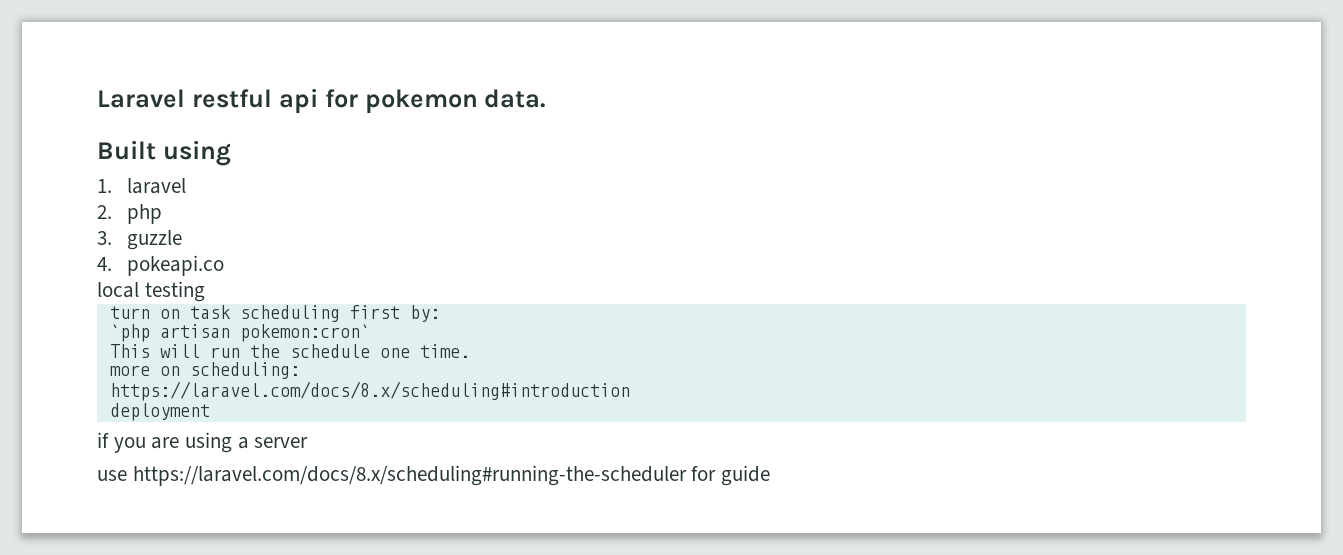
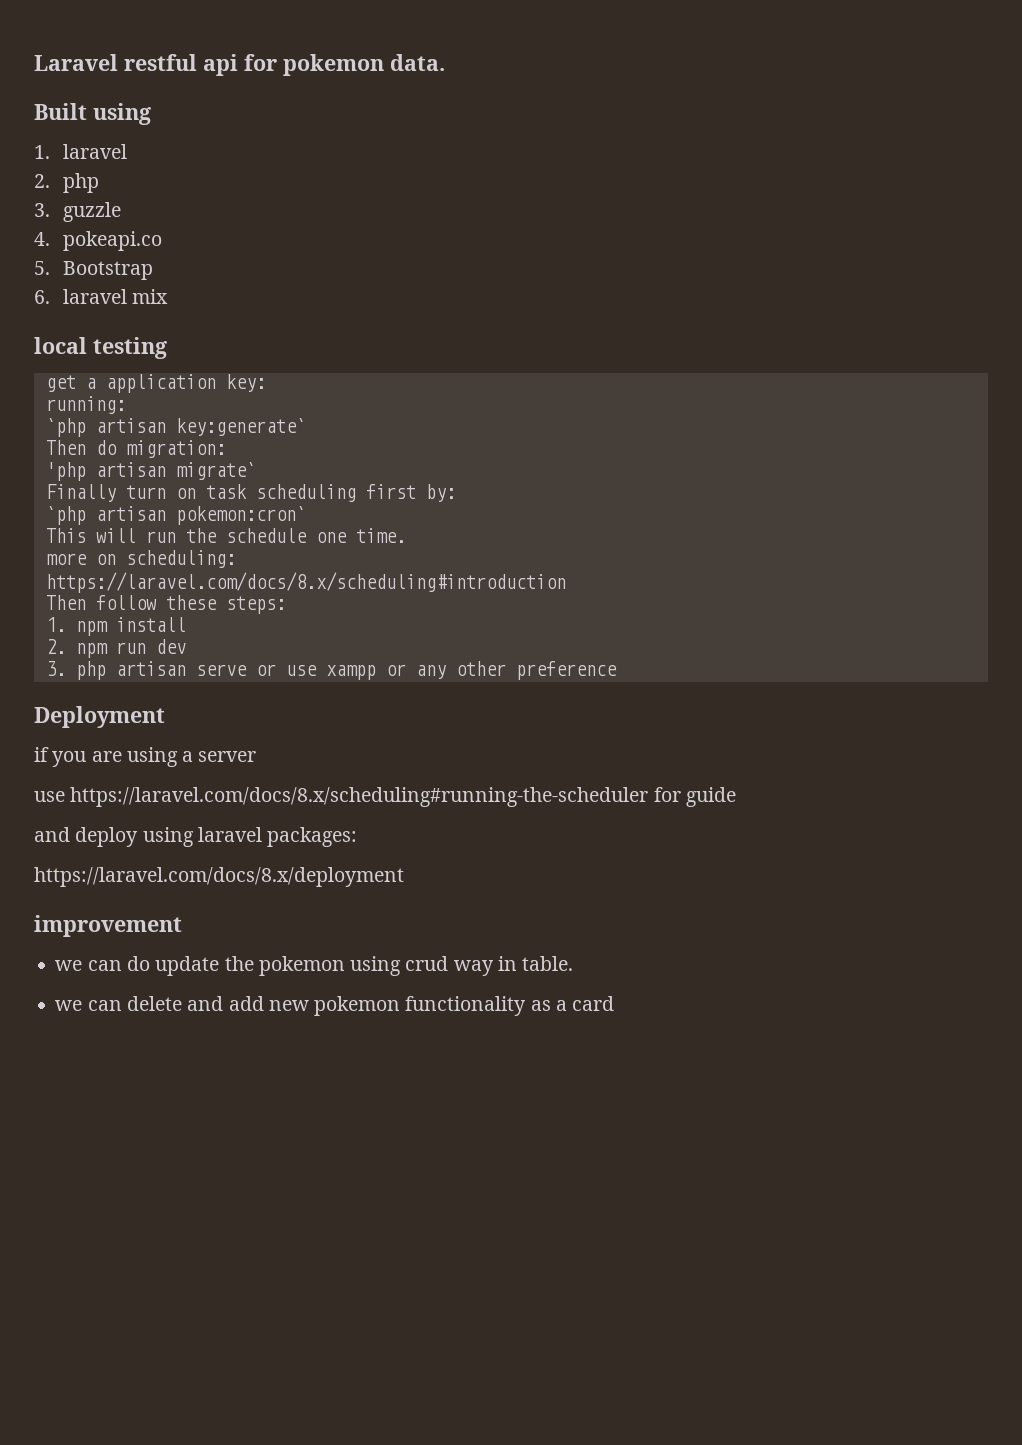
[97,281,205,302] local testing // -> [34,261,154,280] [34,289,169,304] [34,337,167,359] [45,374,266,393] [45,396,126,414] [45,418,306,437] [45,440,226,458] [45,462,256,481] [45,484,116,502] 5. Bootstrap // 6. laravel mix // local testing // get a application key: // running: // `php artisan key:generate` // Then do migration: // 'php artisan migrate` // Finally
[109,403,210,421] deployment -> [45,595,286,614] [45,617,186,636] [45,639,186,658] [45,661,617,680] [34,706,165,728] Then follow these steps: // 1. npm install // 2. npm run dev // 3. php artisan serve or use xampp or any other preference // Deployment
(771, 475) none -> [34,827,358,847] [34,867,404,887] [34,915,182,937] [55,956,574,976] [55,996,615,1016] // and deploy using laravel packages: // https://laravel.com/docs/8.x/deployment // improvement // we can do update the pokemon using crud way in table. // we can delete and add new pokemon functionality as a card

